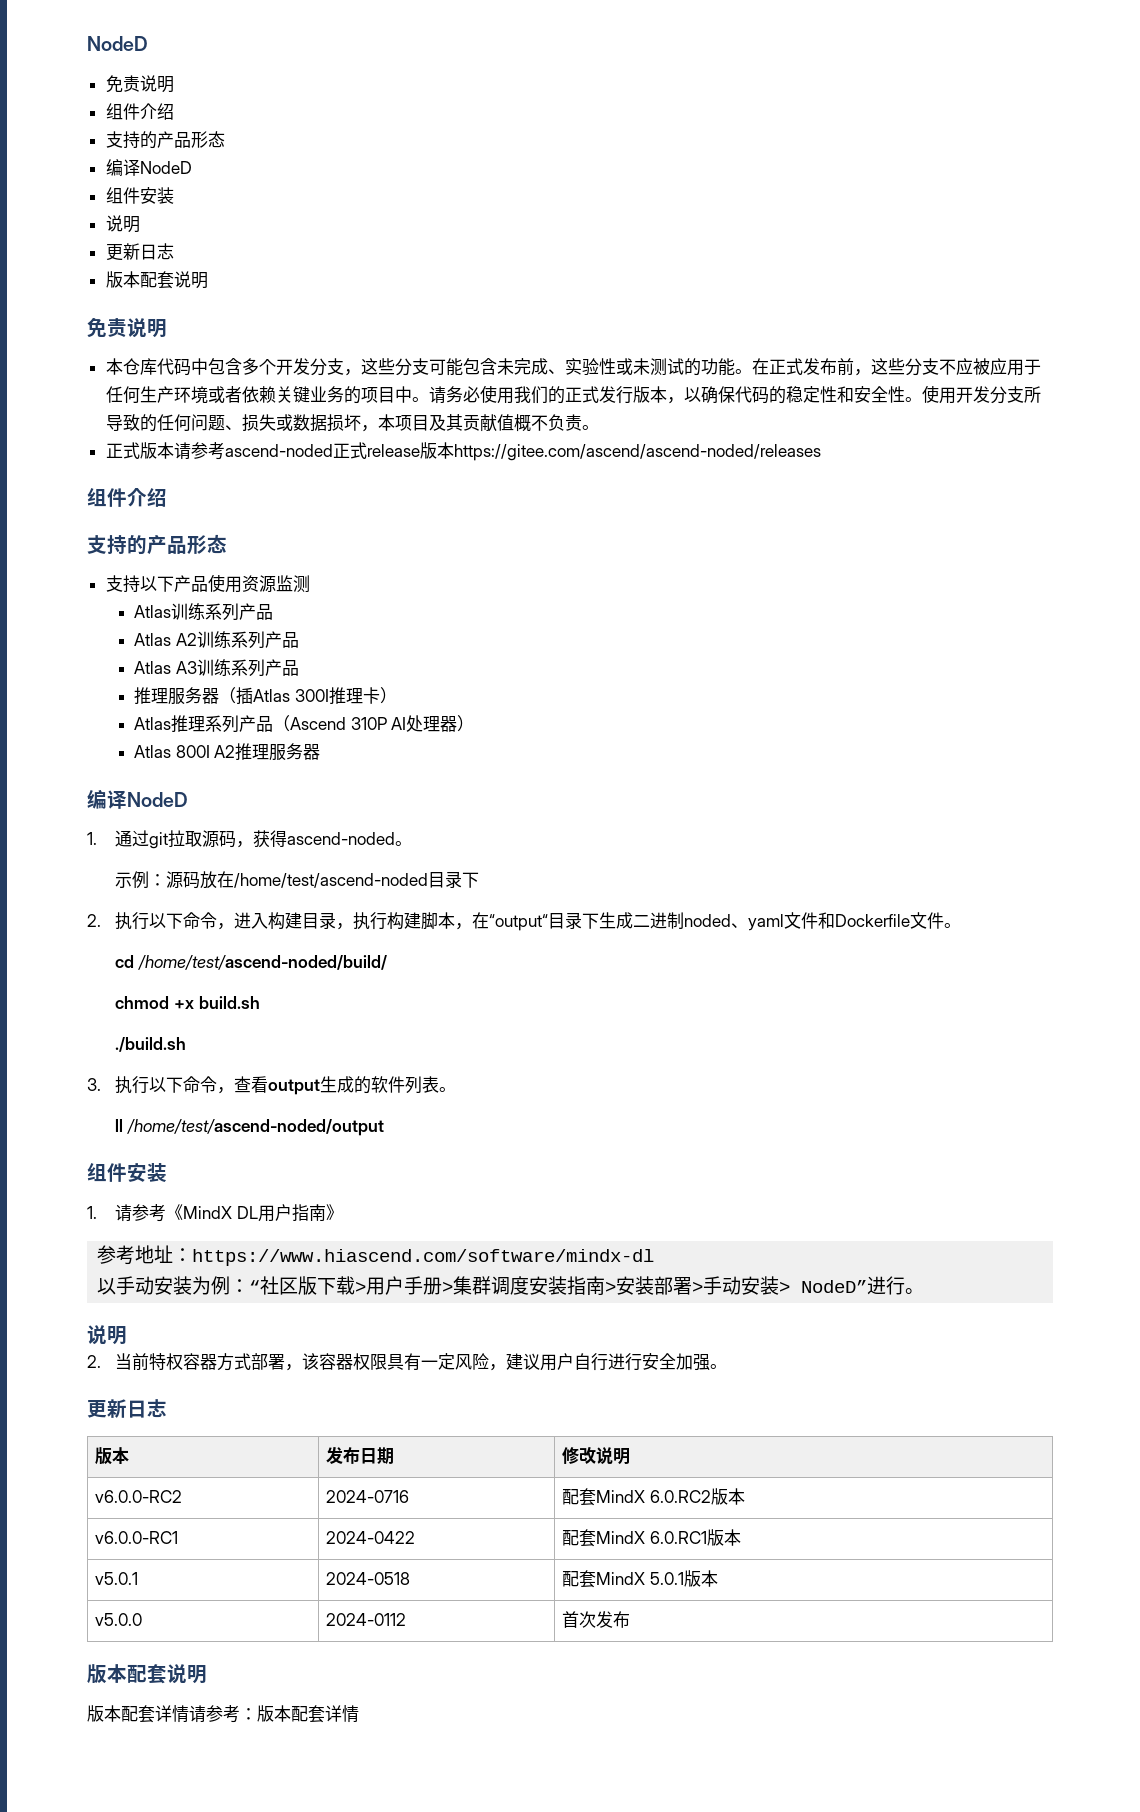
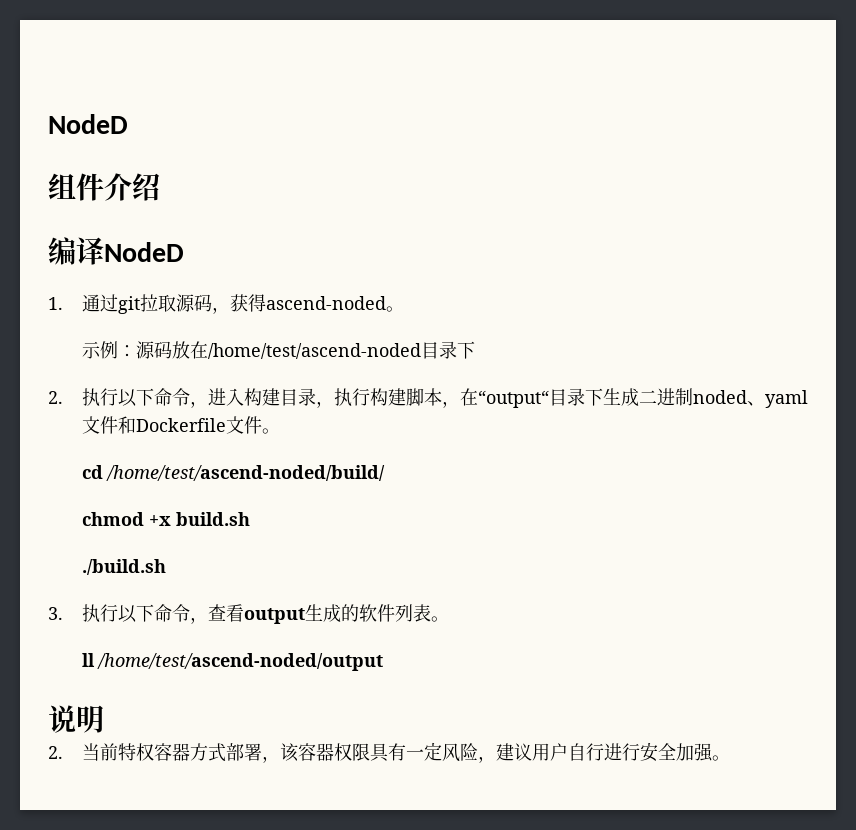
[87,36,148,51] [105,75,174,93] [105,103,174,120] [105,131,225,149] [105,159,192,176] [105,187,174,204] [105,215,140,233] [105,243,174,261] [105,271,208,289] [87,317,167,338] [105,358,1041,376] [105,385,1041,404] [105,414,599,432] [105,442,821,461] [87,488,167,507] [87,534,227,555] [105,574,310,593] [134,603,274,621] [134,631,299,649] [134,659,299,677] [134,687,397,705] [134,715,475,733] [134,743,321,761] NodeD // 免责说明 // 组件介绍 // 支持的产品形态 // 编译NodeD // 组件安装 // 说明 // 更新日志 // 版本配套说明 // 免责说明 // 本仓库代码中包含多个开发分支，这些分支可能包含未完成、实验性或未测试的功能。在正式发布前，这些分支不应被应用于任何生产环境或者依赖关键业务的项目中。请务必使用我们的正式发行版本，以确保代码的稳定性和安全性。使用开发分支所导致的任何问题、损失或数据损坏，本项目及其贡献值概不负责。 // 正式版本请参考ascend-noded正式release版本https://gitee.com/ascend/ascend-noded/releases // 组件介绍 // 支持的产品形态 // 支持以下产品使用资源监测 // Atlas训练系列产品 // Atlas A2训练系列产品 // Atlas A3训练系列产品 // 推理服务器（插Atlas 300I推理卡） // Atlas推理系列产品（Ascend 310P AI处理器） // Atlas 800I A2推理服务器 -> [48,114,128,134] [48,173,160,201] NodeD // 组件介绍
[87,1163,167,1182] [87,1204,344,1222] [97,1245,655,1266] [97,1276,925,1295] // 组件安装 // 1.请参考《MindX DL用户指南》 // 参考地址：https://www.hiascend.com/software/mindx-dl // 以手动安装为例：“社区版下载>用户手册>集群调度安装指南>安装部署>手动安装> NodeD”进行。 -> (383, 662) none
[87,1399,167,1418] [95,1447,130,1465] [326,1446,395,1464] [562,1446,631,1465] [95,1490,183,1503] [326,1490,410,1503] [562,1488,746,1506] [95,1531,179,1544] [326,1531,416,1544] [562,1529,742,1547] [95,1572,139,1585] [326,1572,411,1585] [562,1570,719,1588] [95,1613,143,1626] [326,1613,407,1626] [562,1611,631,1628] [87,1664,207,1684] [87,1705,359,1723] // 更新日志 // 版本 | 发布日期 | 修改说明 // v6.0.0-RC2 | 2024-0716 | 配套MindX 6.0.RC2版本 // v6.0.0-RC1 | 2024-0422 | 配套MindX 6.0.RC1版本 // v5.0.1 | 2024-0518 | 配套MindX 5.0.1版本 // v5.0.0 | 2024-0112 | 首次发布 // 版本配套说明 // 版本配套详情请参考：版本配套详情 -> (730, 758) none

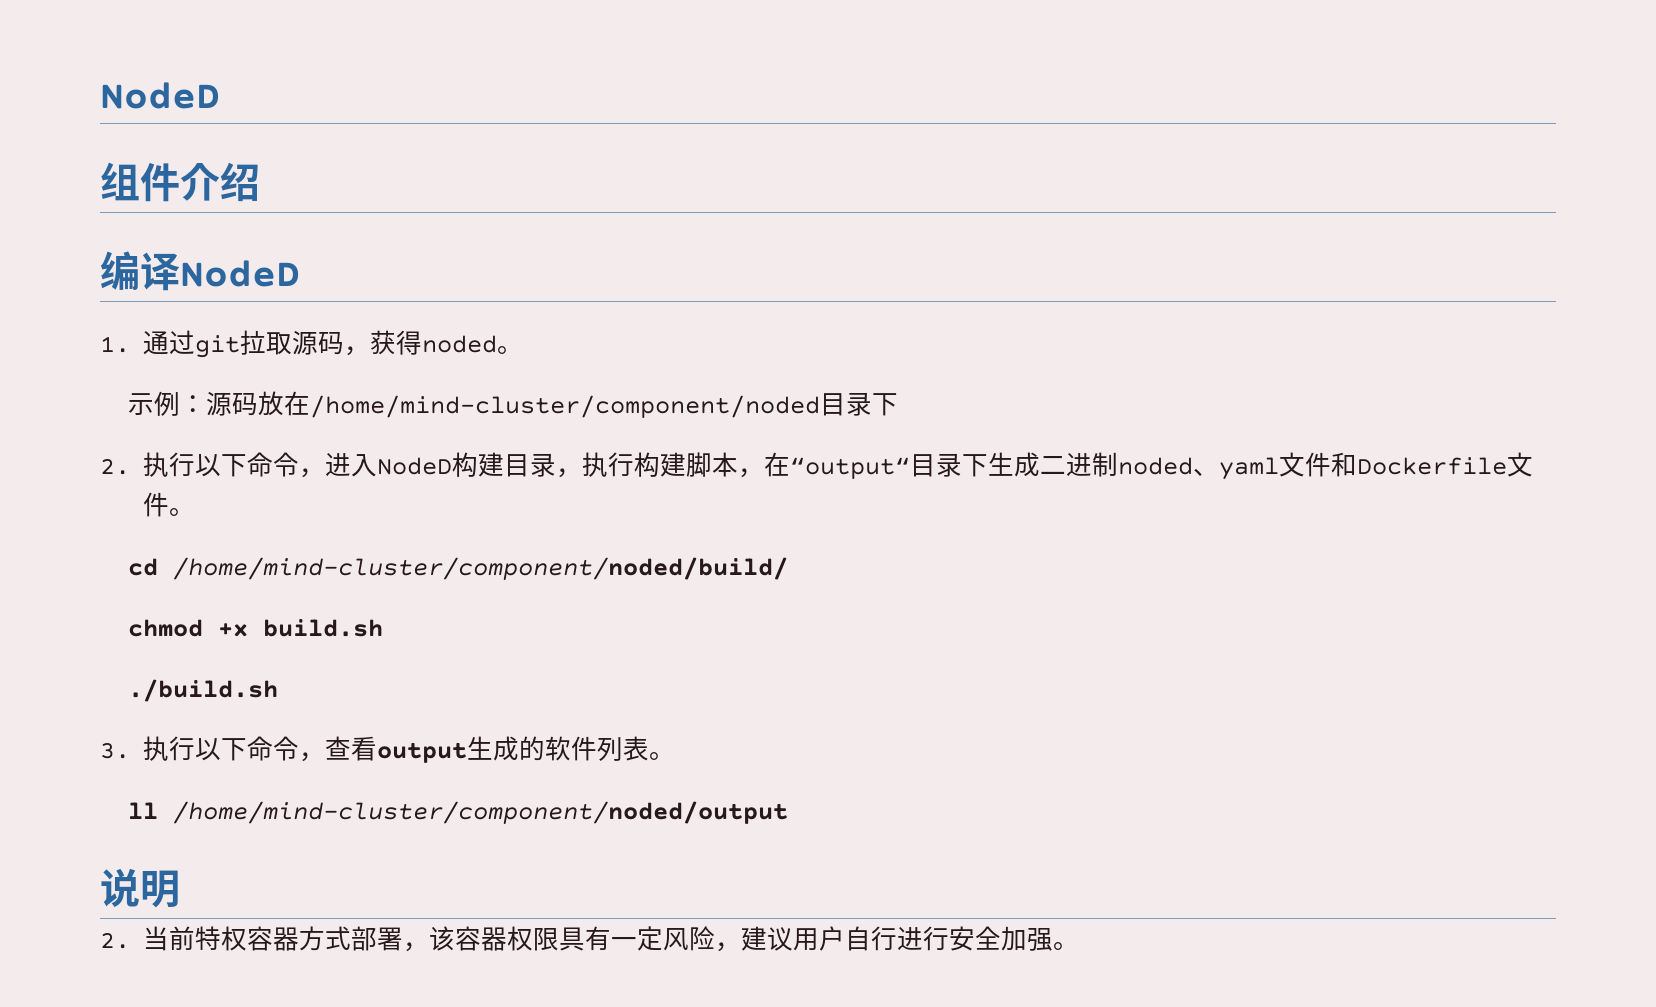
[265,296,386,310] ascend-noded -> [421,335,497,353] noded
[207,343,421,359] /home/test/ascend-noded -> [310,395,821,418] /home/mind-cluster/component/noded
(244, 397) none -> [376,457,452,475] NodeD
[105,465,385,481] /home/test/ascend-noded/build/ -> [173,557,789,580] /home/mind-cluster/component/noded/build/
[96,653,383,671] /home/test/ascend-noded/output -> [173,801,789,824] /home/mind-cluster/component/noded/output

